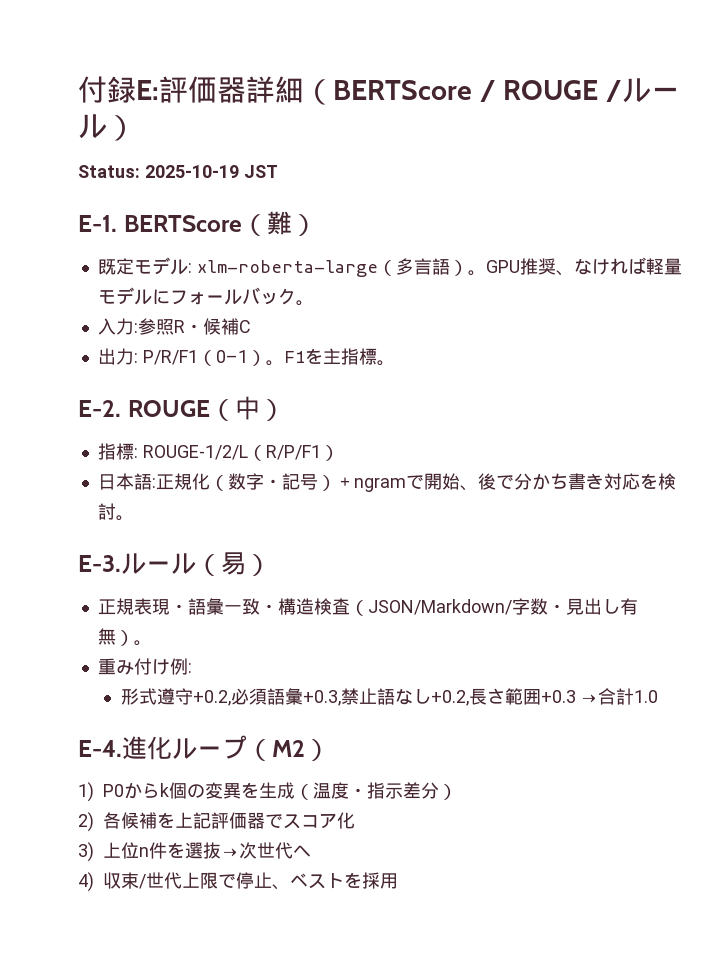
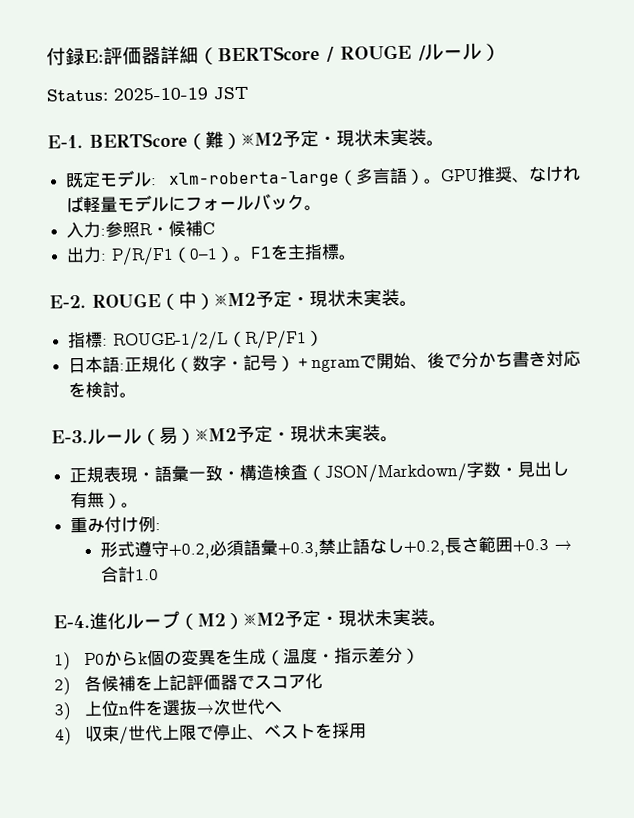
(317, 225) none -> [241,128,445,148] ※M2予定・現状未実装。
(285, 410) none -> [214,288,418,308] ※M2予定・現状未実装。
(271, 565) none -> [195,424,399,444] ※M2予定・現状未実装。
(330, 750) none -> [243,608,447,628] ※M2予定・現状未実装。

